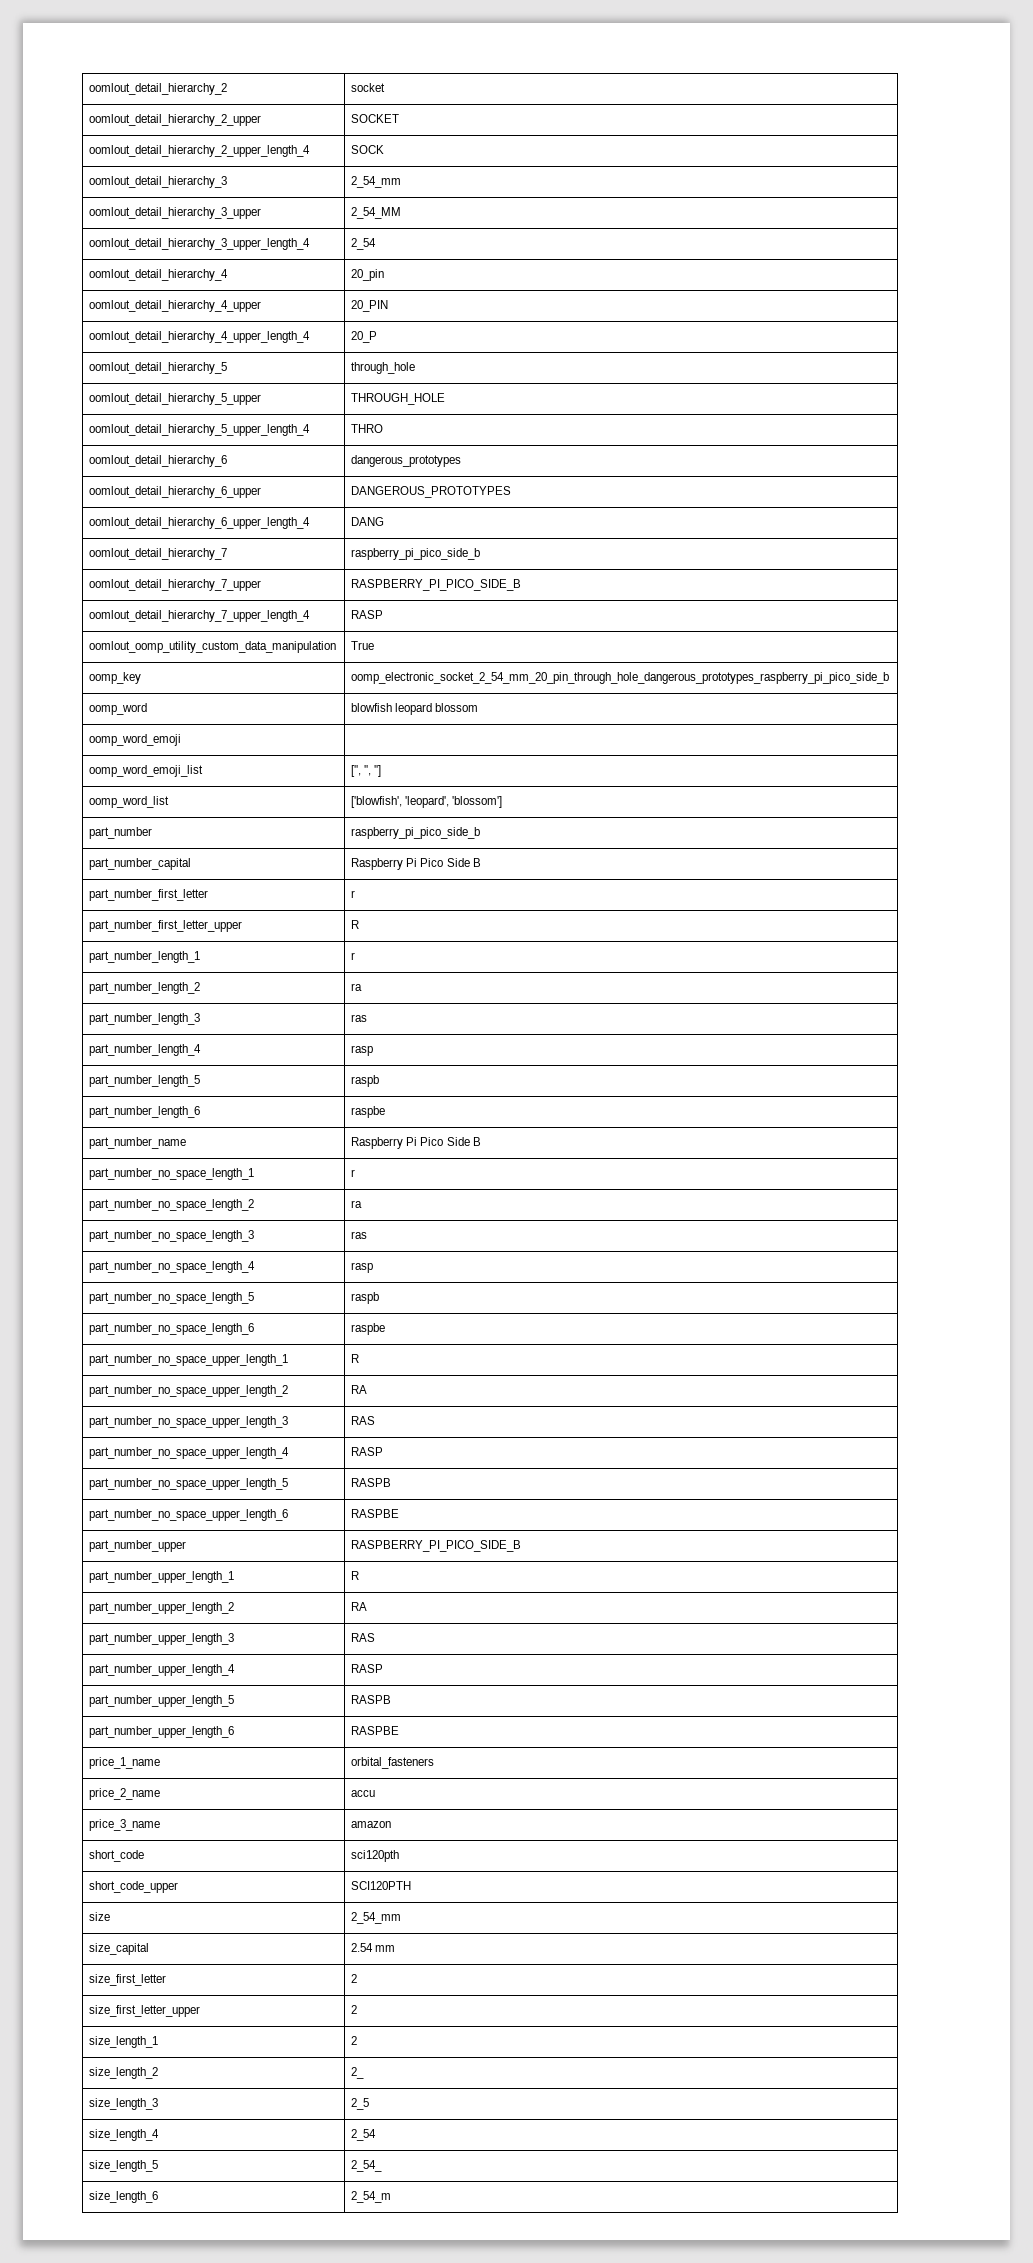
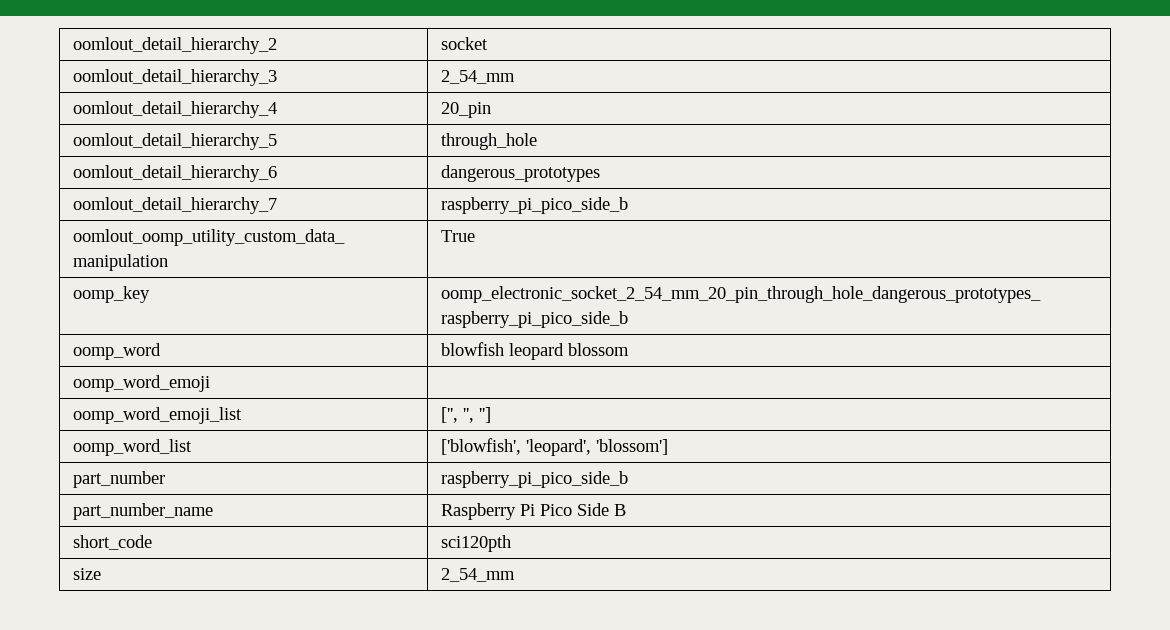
[89,114,262,126] [351,114,400,123] [89,145,311,157] [351,145,385,154] [89,176,228,188] [351,176,402,188] [89,207,262,219] [351,207,402,219] [89,238,311,250] [351,238,377,250] [89,269,229,281] [351,269,385,281] [89,300,262,312] [351,300,389,312] [89,331,311,343] [351,331,378,343] [89,362,228,374] [351,362,416,374] [89,393,262,405] [351,393,446,405] [89,424,311,436] [351,424,384,433] [89,455,228,467] [351,455,462,467] [89,486,262,498] [351,486,512,498] [89,517,311,529] [351,517,385,526] [89,548,228,560] [351,548,481,560] [89,579,262,591] [351,579,522,591] [89,610,311,622] [351,610,384,619] oomlout_detail_hierarchy_2_upper | SOCKET // oomlout_detail_hierarchy_2_upper_length_4 | SOCK // oomlout_detail_hierarchy_3 | 2_54_mm // oomlout_detail_hierarchy_3_upper | 2_54_MM // oomlout_detail_hierarchy_3_upper_length_4 | 2_54 // oomlout_detail_hierarchy_4 | 20_pin // oomlout_detail_hierarchy_4_upper | 20_PIN // oomlout_detail_hierarchy_4_upper_length_4 | 20_P // oomlout_detail_hierarchy_5 | through_hole // oomlout_detail_hierarchy_5_upper | THROUGH_HOLE // oomlout_detail_hierarchy_5_upper_length_4 | THRO // oomlout_detail_hierarchy_6 | dangerous_prototypes // oomlout_detail_hierarchy_6_upper | DANGEROUS_PROTOTYPES // oomlout_detail_hierarchy_6_upper_length_4 | DANG // oomlout_detail_hierarchy_7 | raspberry_pi_pico_side_b // oomlout_detail_hierarchy_7_upper | RASPBERRY_PI_PICO_SIDE_B // oomlout_detail_hierarchy_7_upper_length_4 | RASP -> [73,69,278,86] [441,70,516,84] [73,101,278,118] [441,102,492,118] [73,133,278,150] [441,133,538,150] [73,165,278,182] [441,165,601,182] [73,197,278,214] [441,197,629,214] oomlout_detail_hierarchy_3 | 2_54_mm // oomlout_detail_hierarchy_4 | 20_pin // oomlout_detail_hierarchy_5 | through_hole // oomlout_detail_hierarchy_6 | dangerous_prototypes // oomlout_detail_hierarchy_7 | raspberry_pi_pico_side_b
[89,858,192,870] [351,858,481,870] [89,889,209,901] [351,890,356,898] [89,920,243,932] [351,920,360,929] [89,951,201,963] [351,952,356,960] [89,982,201,994] [351,983,363,991] [89,1013,201,1025] [351,1014,368,1022] [89,1044,202,1056] [351,1045,374,1056] [89,1075,201,1087] [351,1075,380,1087] [89,1106,201,1118] [351,1106,386,1118] // part_number_capital | Raspberry Pi Pico Side B // part_number_first_letter | r // part_number_first_letter_upper | R // part_number_length_1 | r // part_number_length_2 | ra // part_number_length_3 | ras // part_number_length_4 | rasp // part_number_length_5 | raspb // part_number_length_6 | raspbe -> (629, 479) none
[89,1168,255,1180] [351,1169,356,1177] [89,1199,255,1211] [351,1200,363,1208] [89,1230,255,1242] [351,1231,368,1239] [89,1261,256,1273] [351,1262,374,1273] [89,1292,255,1304] [351,1292,380,1304] [89,1323,255,1335] [351,1323,386,1335] [89,1354,289,1366] [351,1354,360,1363] [89,1385,289,1397] [351,1385,368,1394] [89,1416,289,1428] [351,1416,376,1425] [89,1447,290,1459] [351,1447,384,1456] [89,1478,289,1490] [351,1478,392,1487] [89,1509,289,1521] [351,1509,400,1518] [89,1540,187,1552] [351,1540,522,1552] [89,1571,235,1583] [351,1571,360,1580] [89,1602,235,1614] [351,1602,368,1611] [89,1633,235,1645] [351,1633,376,1642] [89,1664,236,1676] [351,1664,384,1673] [89,1695,235,1707] [351,1695,392,1704] [89,1726,235,1738] [351,1726,400,1735] [89,1757,161,1769] [351,1757,435,1769] [89,1788,161,1800] [351,1790,376,1797] [89,1819,161,1831] [351,1821,392,1828] // part_number_no_space_length_1 | r // part_number_no_space_length_2 | ra // part_number_no_space_length_3 | ras // part_number_no_space_length_4 | rasp // part_number_no_space_length_5 | raspb // part_number_no_space_length_6 | raspbe // part_number_no_space_upper_length_1 | R // part_number_no_space_upper_length_2 | RA // part_number_no_space_upper_length_3 | RAS // part_number_no_space_upper_length_4 | RASP // part_number_no_space_upper_length_5 | RASPB // part_number_no_space_upper_length_6 | RASPBE // part_number_upper | RASPBERRY_PI_PICO_SIDE_B // part_number_upper_length_1 | R // part_number_upper_length_2 | RA // part_number_upper_length_3 | RAS // part_number_upper_length_4 | RASP // part_number_upper_length_5 | RASPB // part_number_upper_length_6 | RASPBE // price_1_name | orbital_fasteners // price_2_name | accu // price_3_name | amazon -> (627, 510) none
[89,1881,179,1893] [351,1881,412,1890] // short_code_upper | SCI120PTH -> (512, 543) none
[89,1943,150,1955] [351,1943,396,1952] [89,1974,167,1986] [351,1974,358,1983] [89,2005,201,2017] [351,2005,358,2014] [89,2036,159,2048] [351,2036,358,2045] [89,2067,159,2079] [351,2067,365,2079] [89,2098,159,2110] [351,2098,370,2110] [89,2129,160,2141] [351,2129,377,2141] [89,2160,159,2172] [351,2160,383,2172] [89,2191,159,2203] [351,2191,392,2203] // size_capital | 2.54 mm // size_first_letter | 2 // size_first_letter_upper | 2 // size_length_1 | 2 // size_length_2 | 2_ // size_length_3 | 2_5 // size_length_4 | 2_54 // size_length_5 | 2_54_ // size_length_6 | 2_54_m -> (516, 575) none

